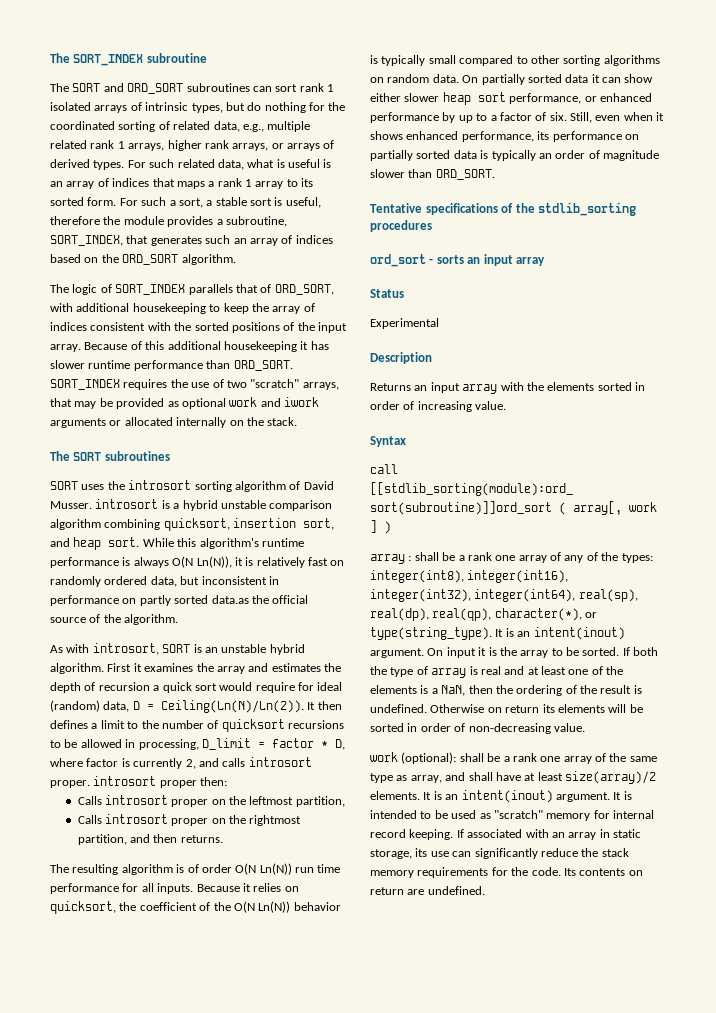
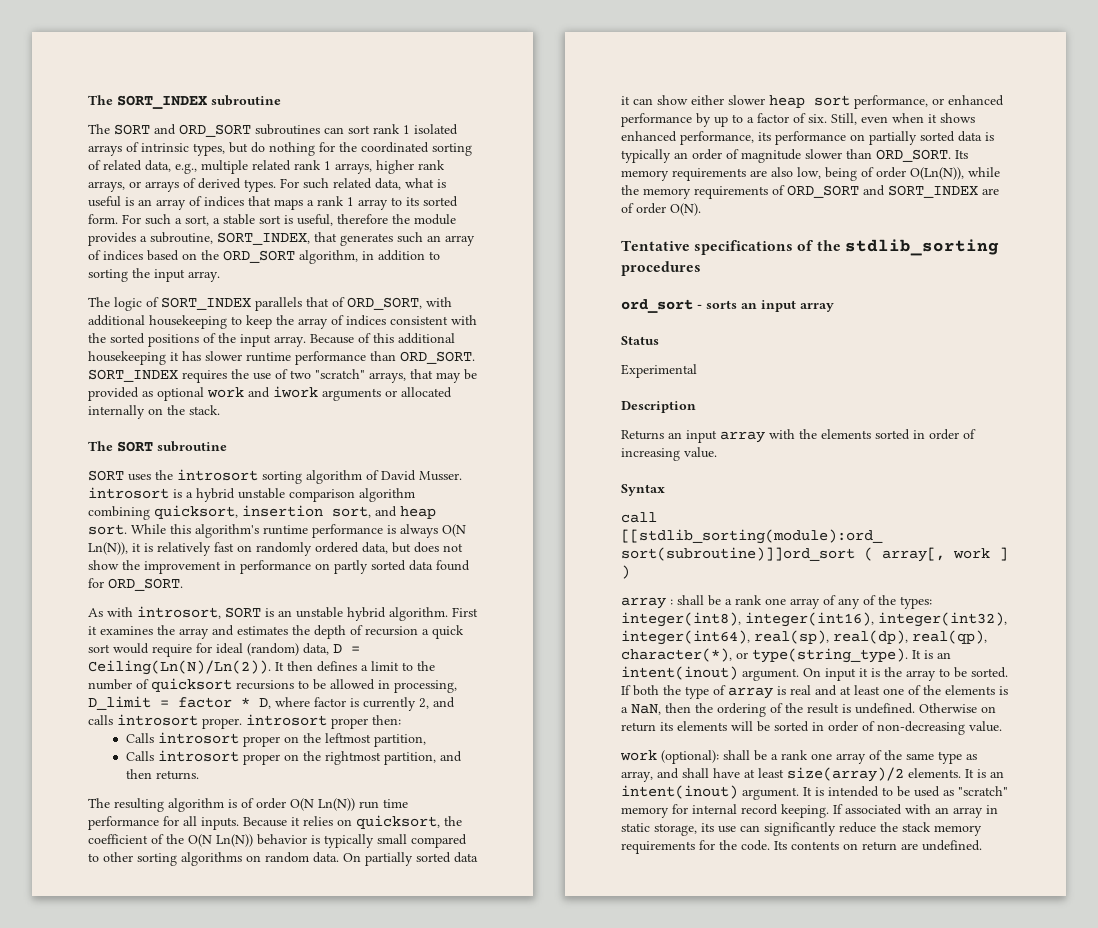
[181,254,236,265] algorithm. -> [299,250,440,264] [88,268,220,282] algorithm, in addition to sorting the input array.
[104,451,170,461] subroutines -> [157,441,227,452] subroutine
[201,576,267,585] inconsistent -> [414,542,463,553] [88,560,221,574] does not show the improvement
[211,595,309,604] [50,614,179,625] data.as the official source of the algorithm. -> [409,560,470,571] [88,578,183,591] data found for ORD_SORT.
(495, 174) none -> [955,150,968,159] [621,167,1000,181] [621,185,999,199] [621,203,701,216] Its memory requirements are also low, being of order O(Ln(N)), while the memory requirements of ORD_SORT and SORT_INDEX are of order O(N).

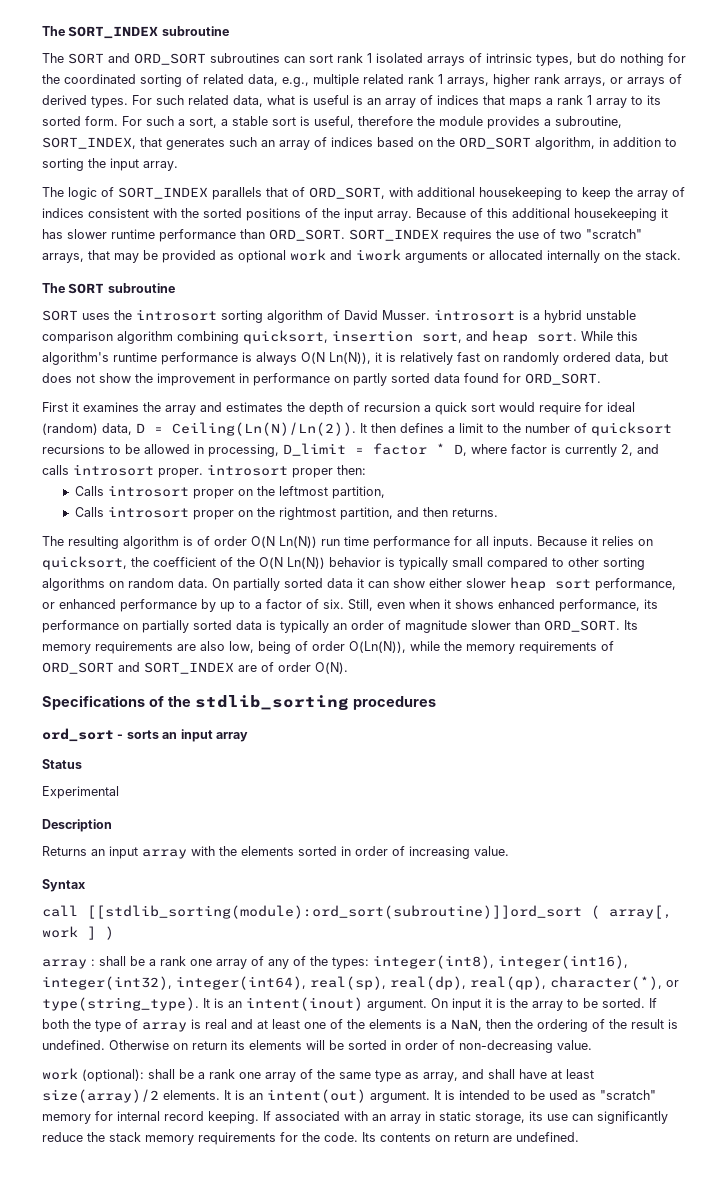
[88,606,448,621] As with introsort, SORT is an unstable hybrid algorithm. -> (601, 379) none
[621,240,794,255] Tentative specifications -> [42,695,145,710] Specifications
[621,785,738,799] intent(inout) -> [267,1089,366,1103] intent(out)

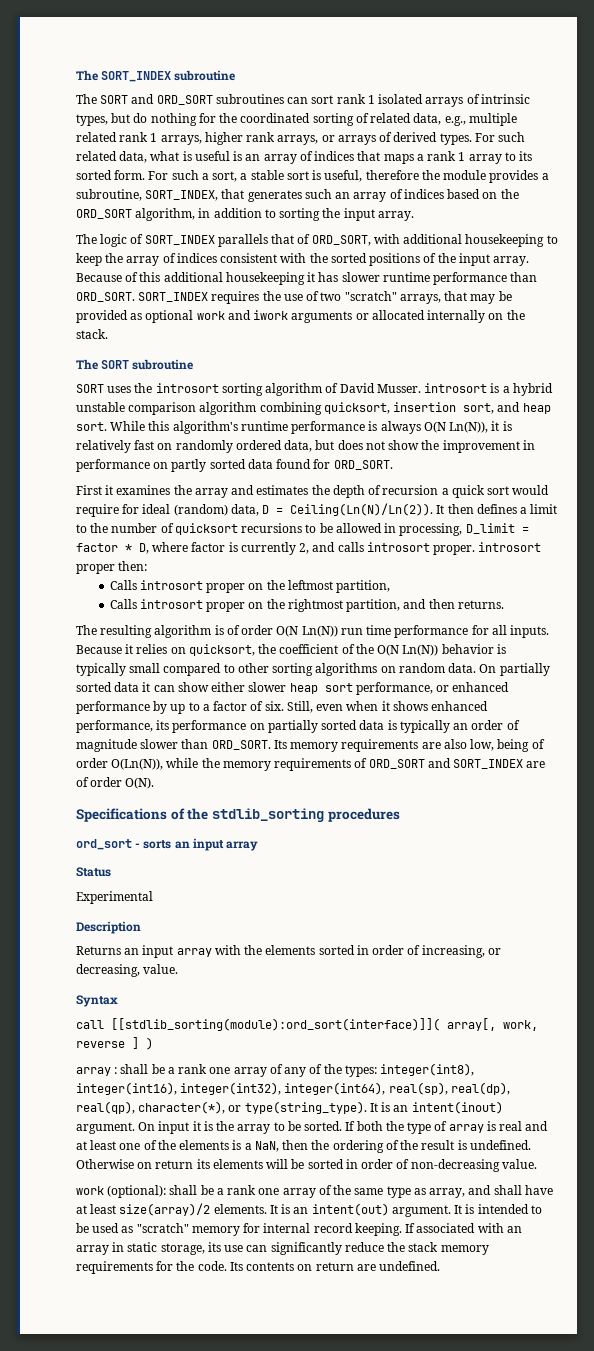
[409,846,470,859] increasing -> [421,945,501,958] [76,964,140,977] increasing, or decreasing,
[87,905,672,919] [42,926,78,938] [[stdlib_sorting(module):ord_sort(subroutine)]]ord_sort ( array[, work -> [111,1018,538,1031] [76,1041,125,1048] [[stdlib_sorting(module):ord_sort(interface)]]( array[, work, reverse

